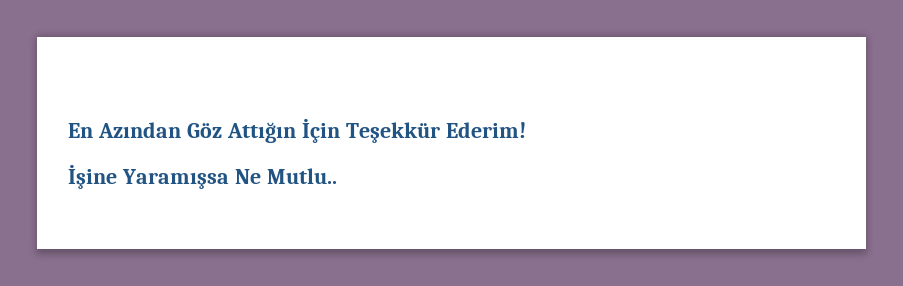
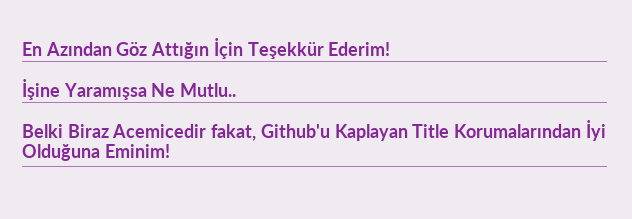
(337, 176) none -> [22,120,606,141] [22,144,170,161] // Belki Biraz Acemicedir fakat, Github'u Kaplayan Title Korumalarından İyi Olduğuna Eminim!

